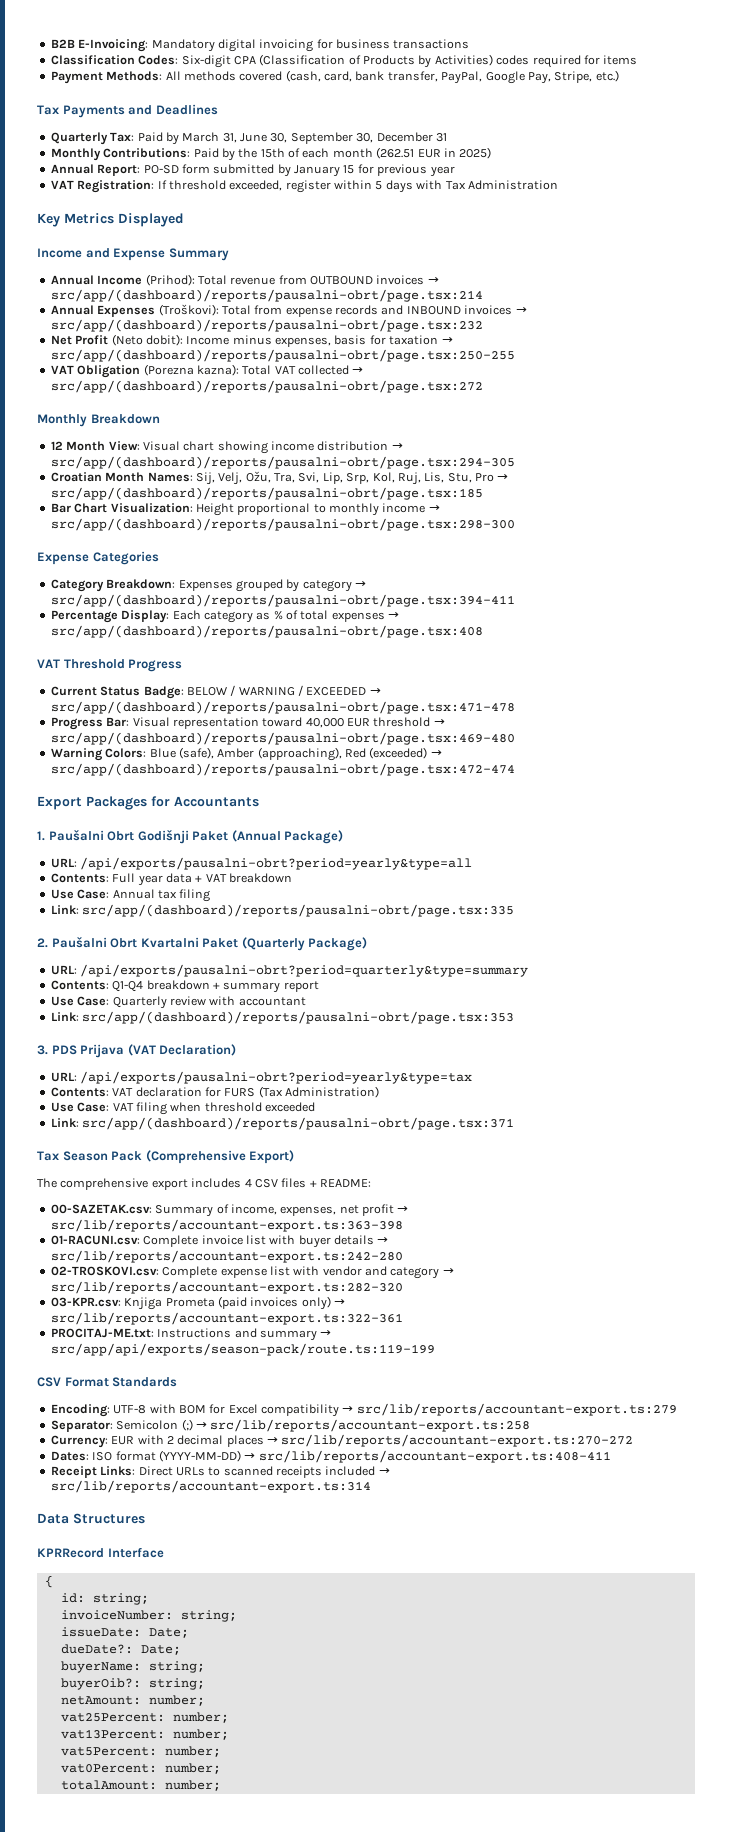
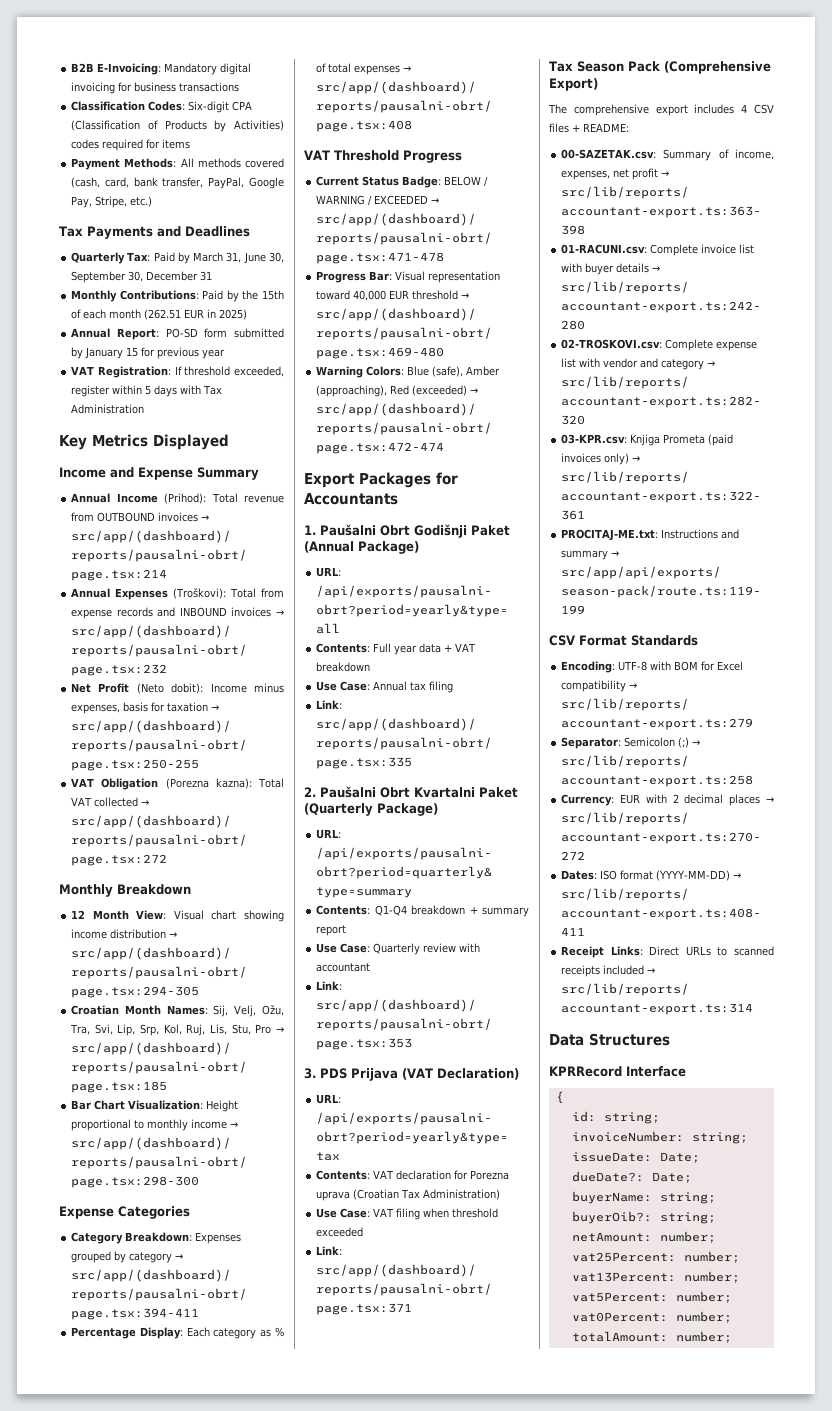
[224,1086,283,1098] FURS (Tax -> [470,1170,510,1180] [316,1189,421,1201] Porezna uprava (Croatian Tax

